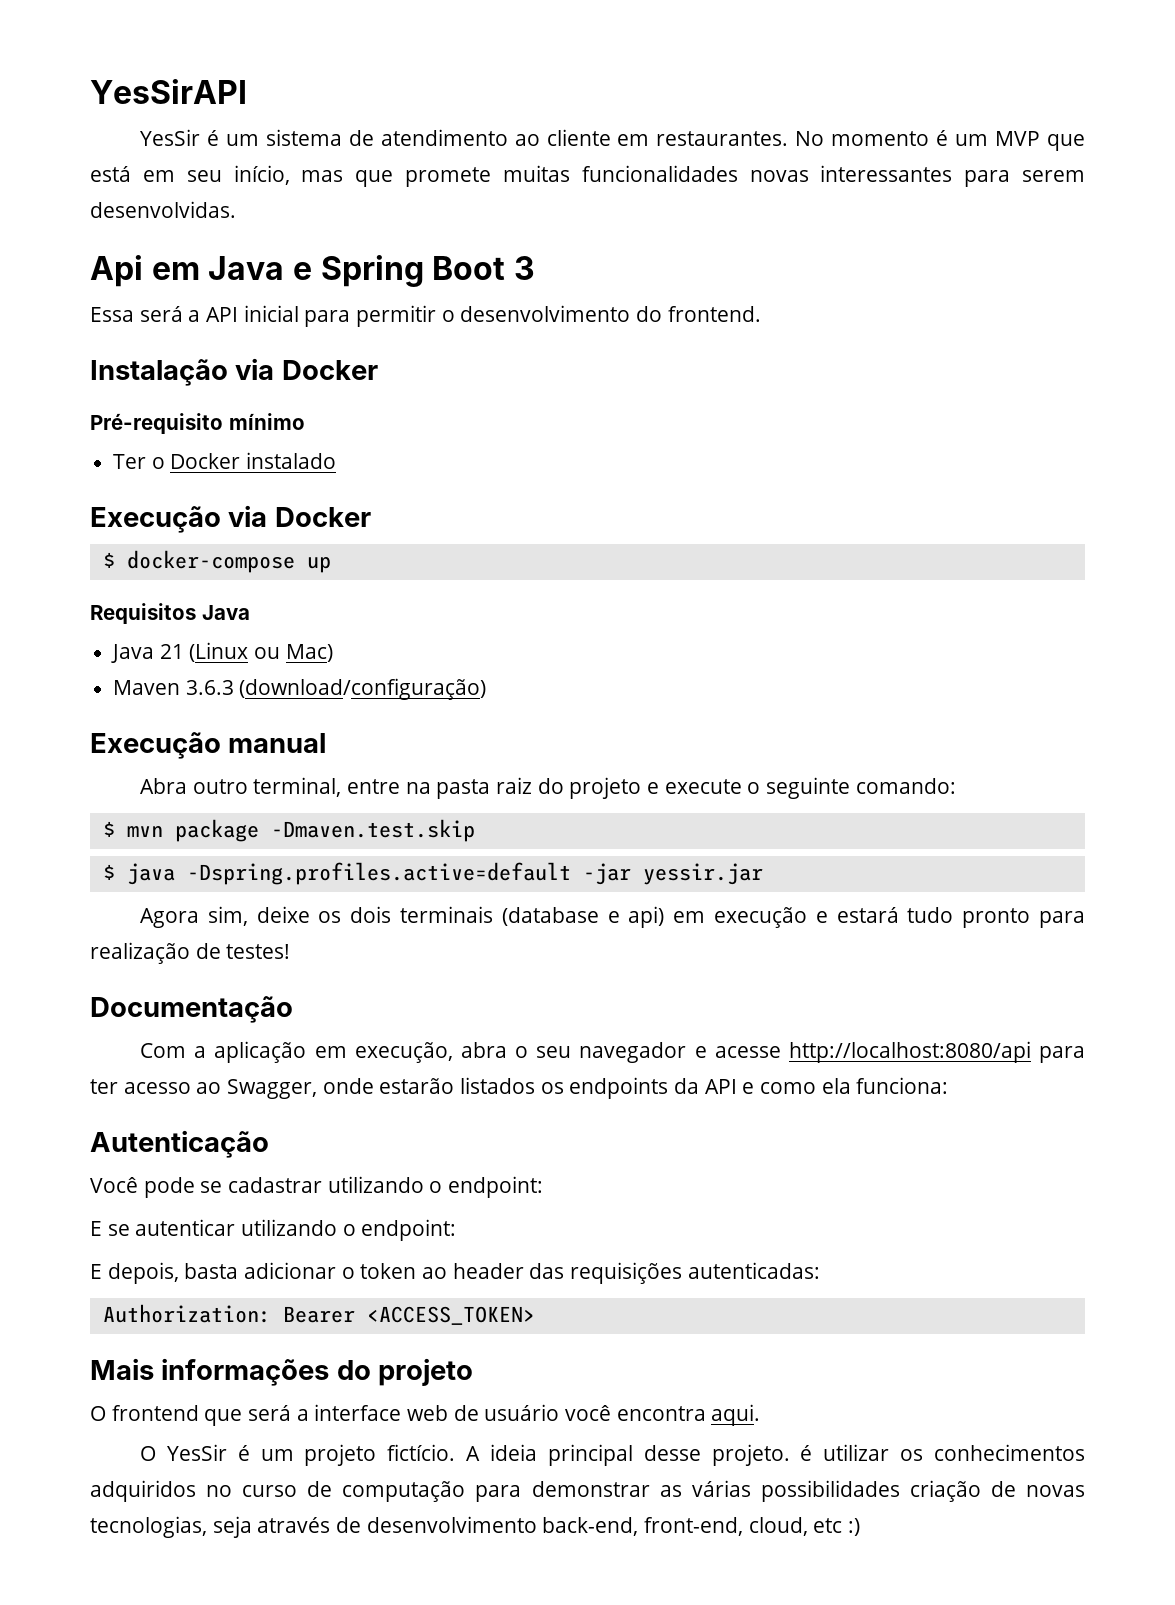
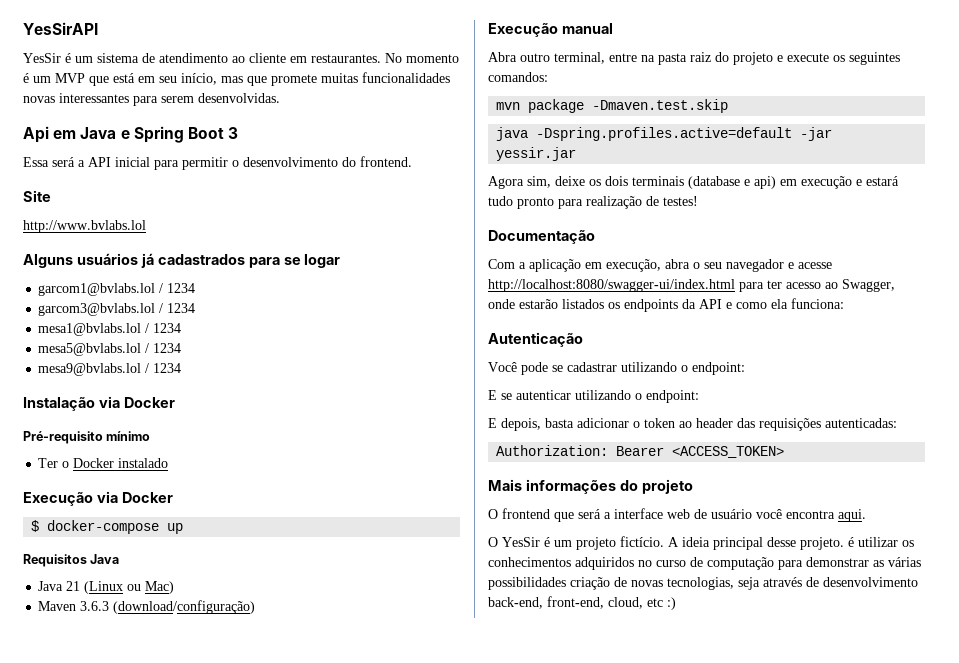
(761, 314) none -> [23,190,51,202] [23,220,146,233] [23,253,341,268] [38,283,196,296] [38,303,196,316] [38,323,182,336] [38,343,182,356] [38,363,182,376] // Site // http://www.bvlabs.lol // Alguns usuários já cadastrados para se logar // garcom1@bvlabs.lol / 1234 // garcom3@bvlabs.lol / 1234 // mesa1@bvlabs.lol / 1234 // mesa5@bvlabs.lol / 1234 // mesa9@bvlabs.lol / 1234
[747,777,956,799] [102,821,115,837] o seguinte comando: // $ -> [833,52,900,65] [488,72,548,82] os seguintes comandos: //
[102,864,115,880] $ -> (729, 106) none
[788,1041,1031,1063] http://localhost:8080/api -> [488,279,735,292] http://localhost:8080/swagger-ui/index.html

